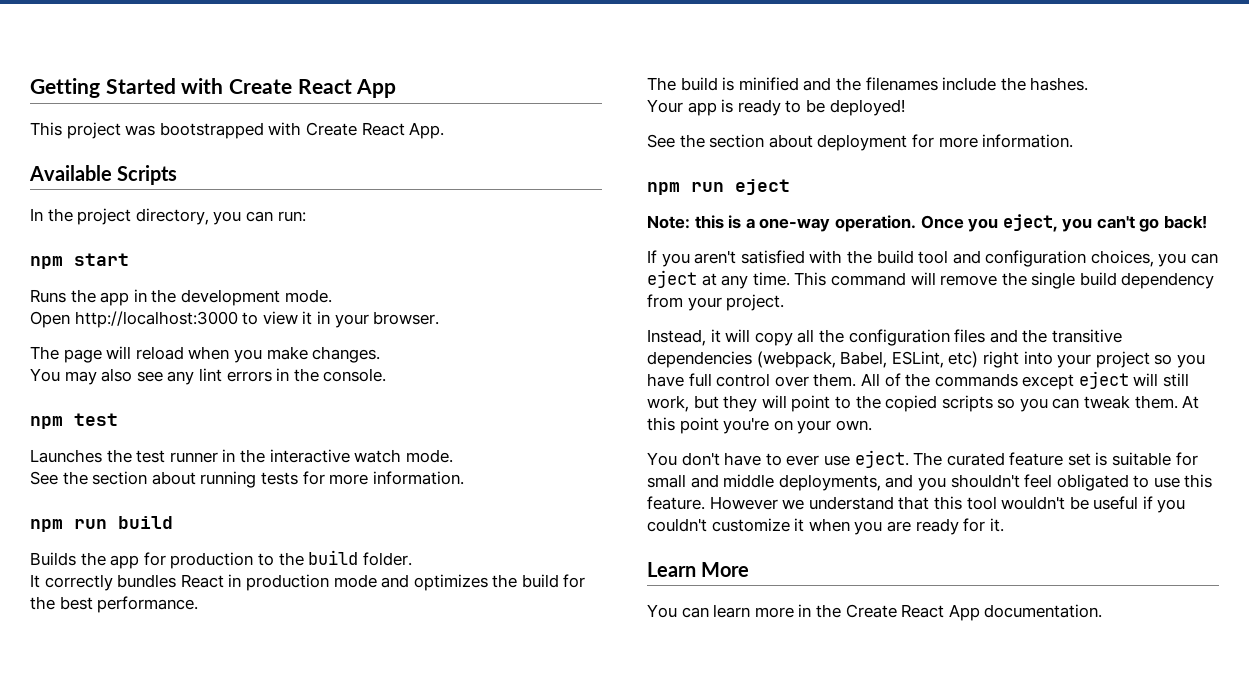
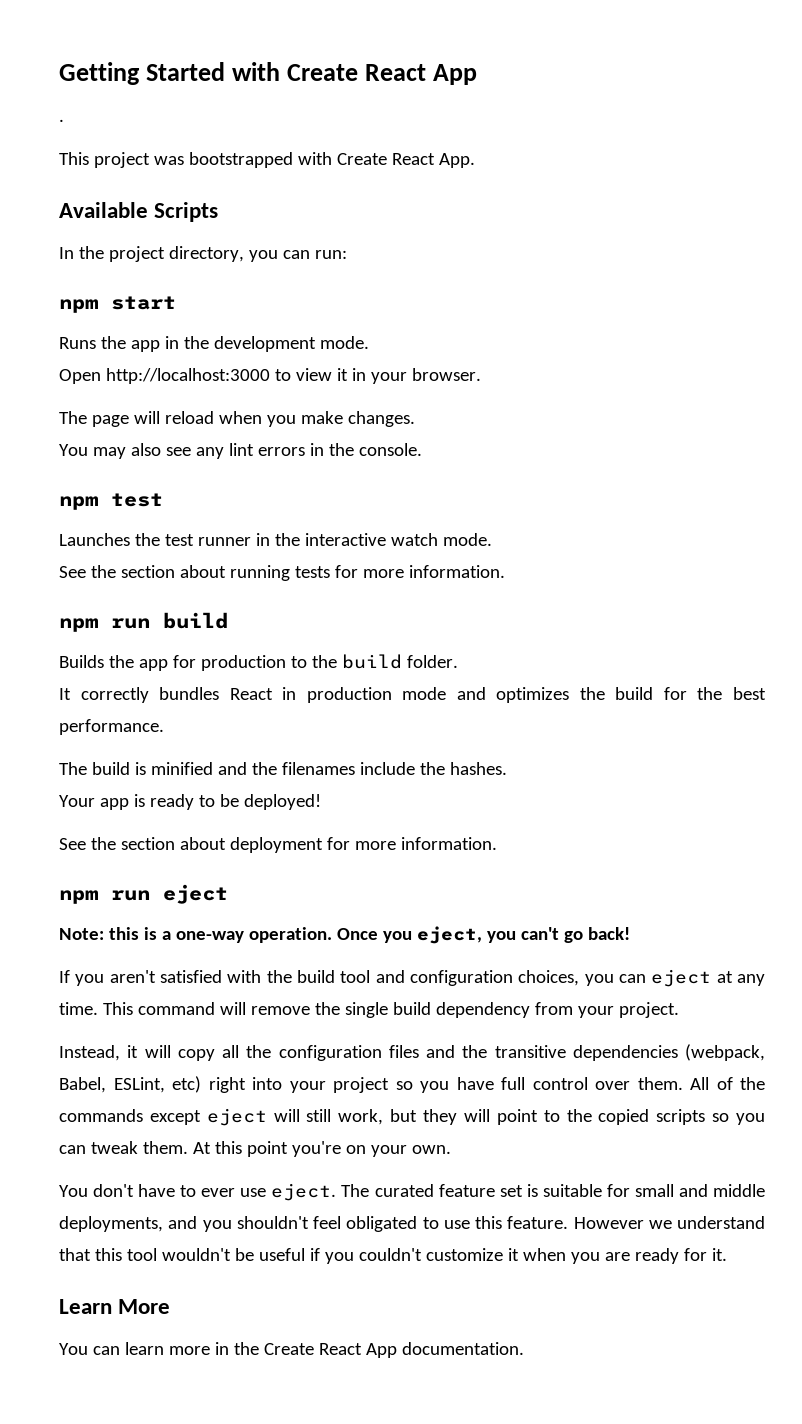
(397, 88) none -> [59,119,64,122] // .

